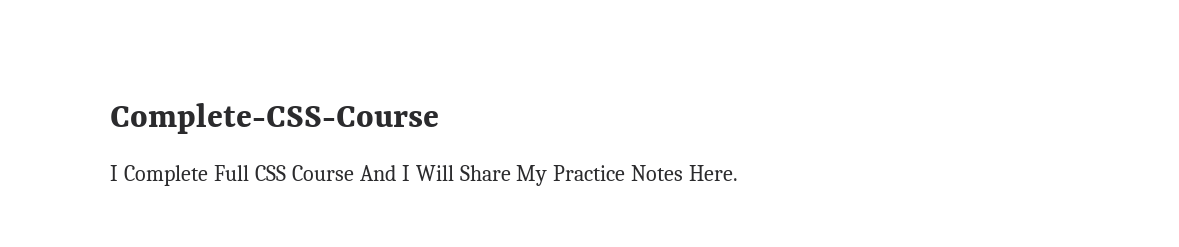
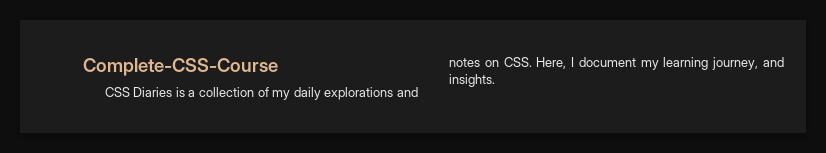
[110,165,739,186] I Complete Full CSS Course And I Will Share My Practice Notes Here. -> [104,87,418,100] [449,57,784,70] [449,74,495,87] CSS Diaries is a collection of my daily explorations and notes on CSS. Here, I document my learning journey, and insights.

